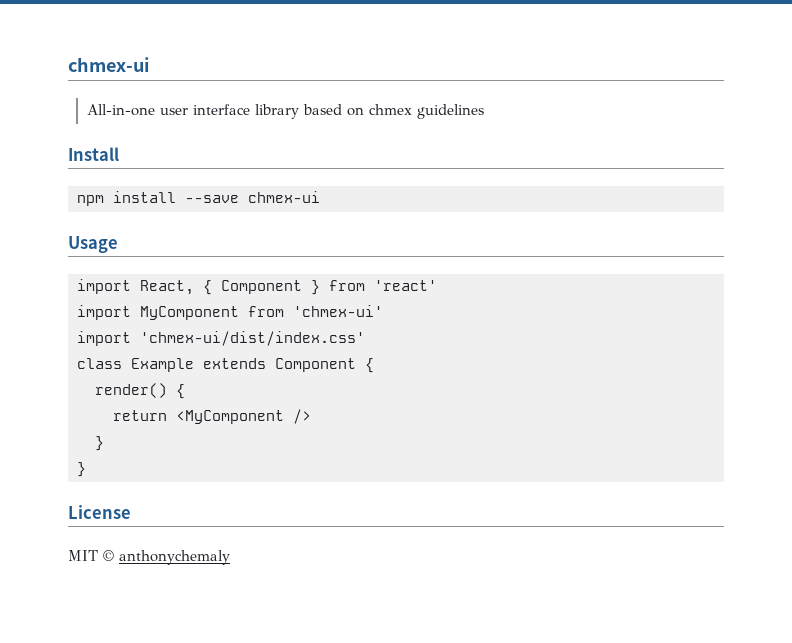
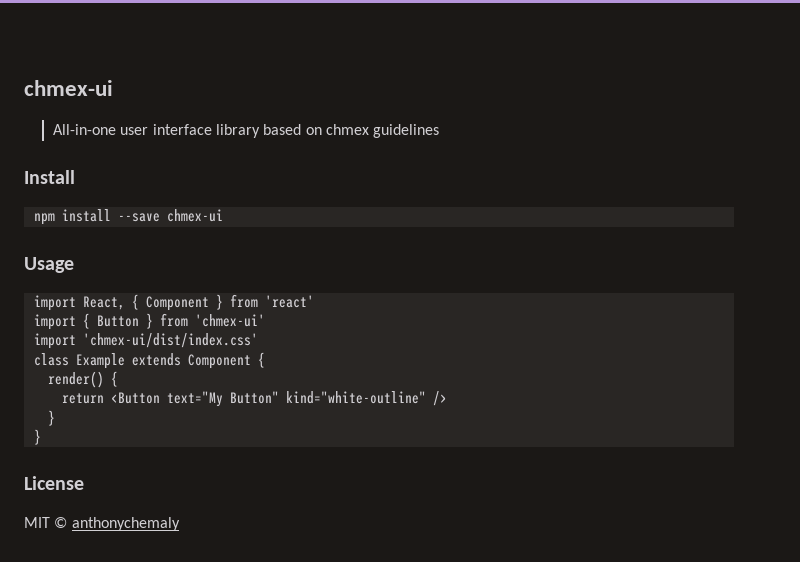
[140,306,239,320] MyComponent -> [82,313,153,329] { Button }
[176,410,284,424] <MyComponent -> [110,391,426,407] <Button text="My Button" kind="white-outline"

